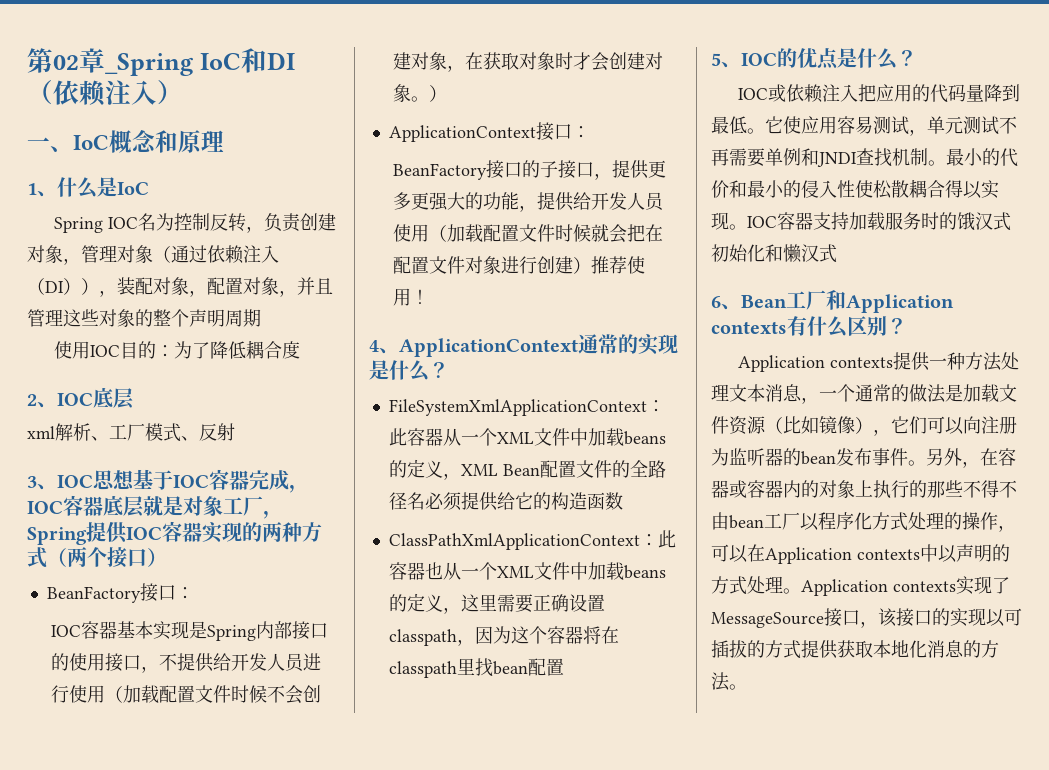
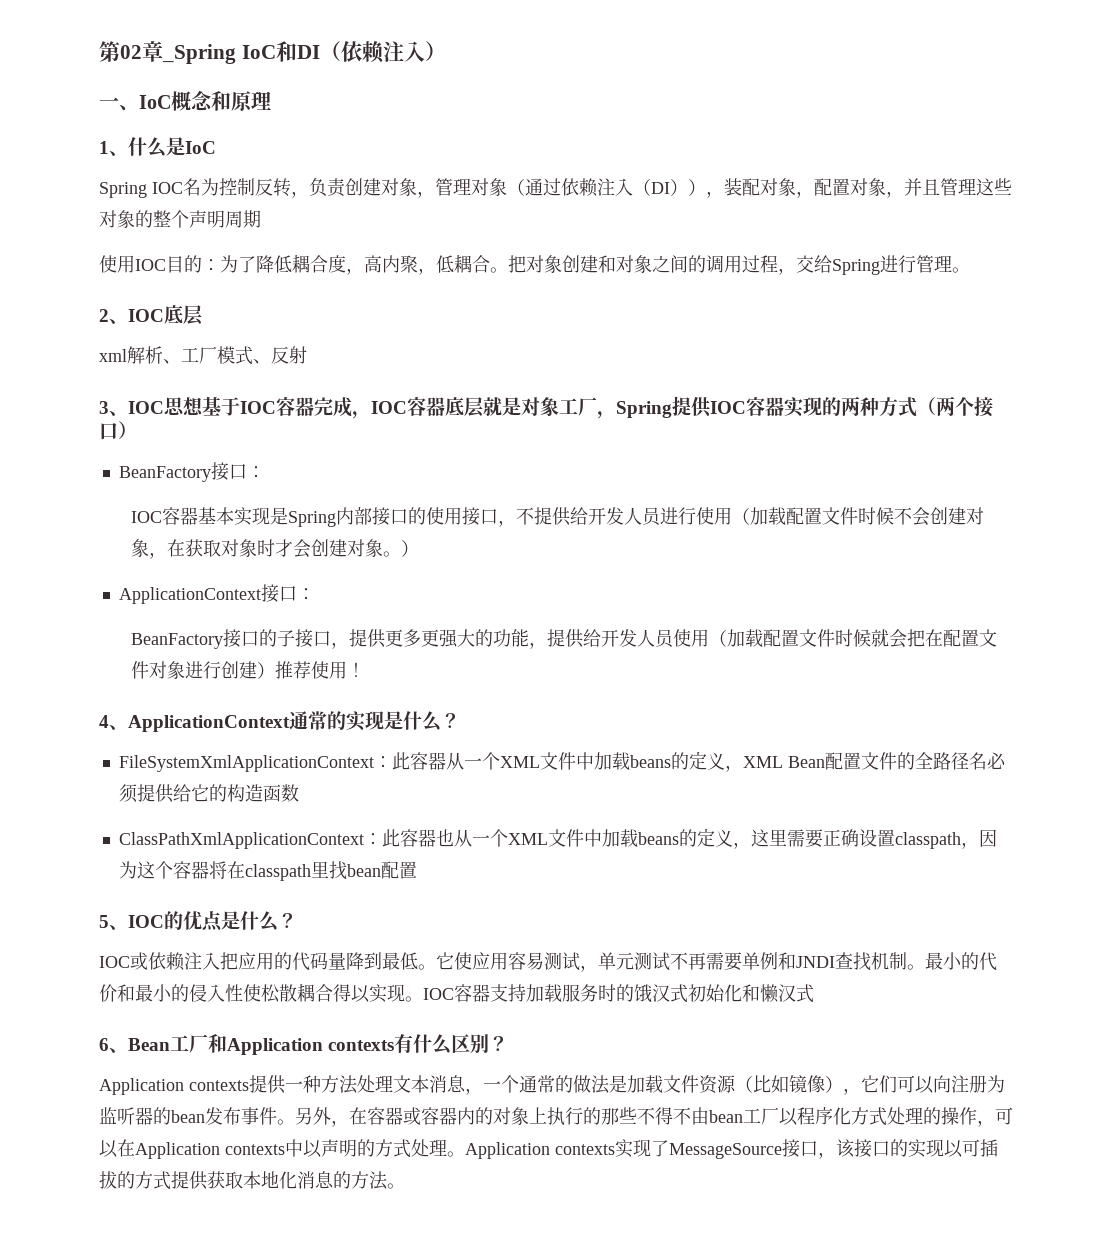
(301, 350) none -> [346,254,970,275] ，高内聚，低耦合。把对象创建和对象之间的调用过程，交给Spring进行管理。

